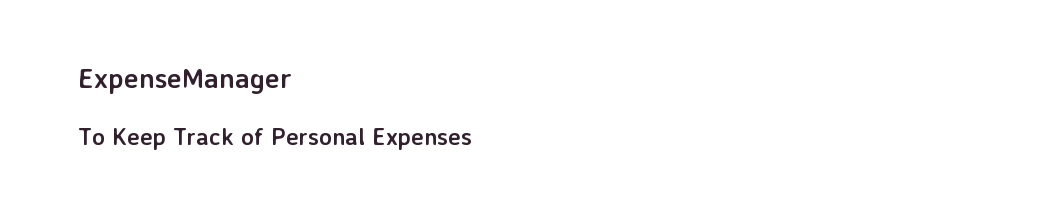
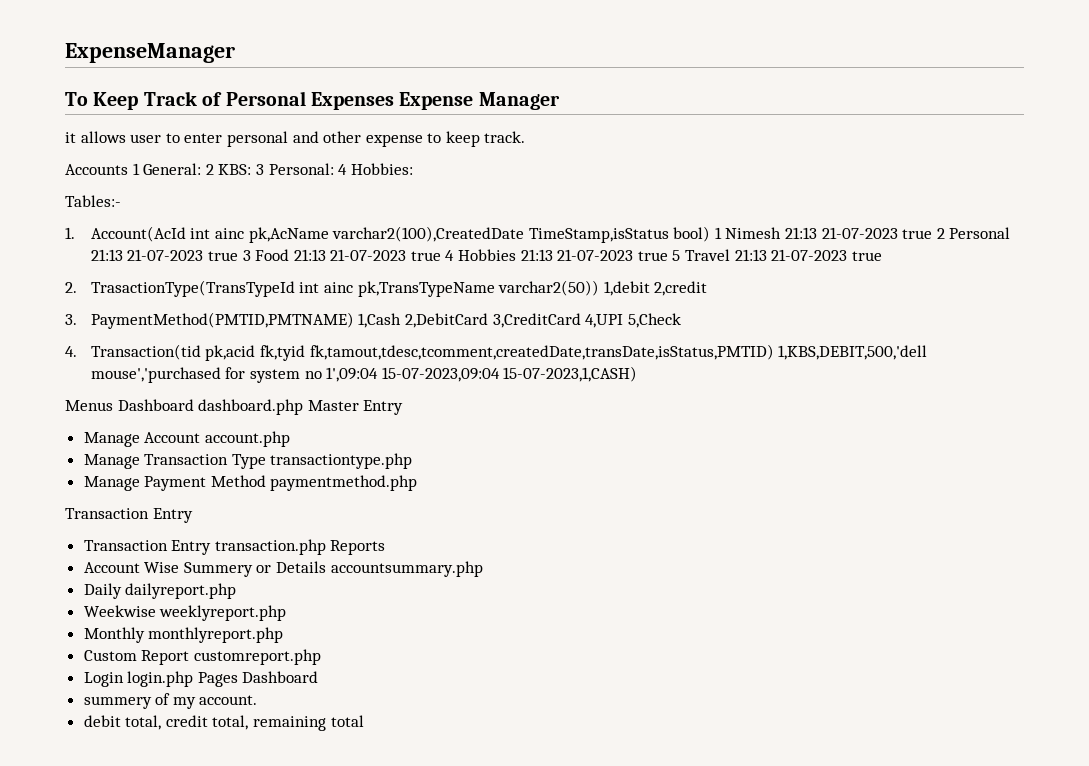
(472, 139) none -> [399,92,560,110] [65,131,526,147] [65,163,413,175] [65,195,121,207] [65,226,1011,243] [90,249,882,261] [65,280,708,297] [65,312,681,329] [65,344,928,361] [90,366,638,383] [65,399,404,415] [83,431,290,447] [83,453,413,469] [83,475,418,491] [65,508,193,523] [83,539,386,555] [83,561,483,577] [83,583,237,599] [83,605,287,621] [83,627,284,643] [83,649,321,665] [83,671,319,687] [83,693,258,709] [83,715,364,731] Expense Manager // it allows user to enter personal and other expense to keep track. // Accounts 1 General: 2 KBS: 3 Personal: 4 Hobbies: // Tables:- // 1. Account(AcId int ainc pk,AcName varchar2(100),CreatedDate TimeStamp,isStatus bool) 1 Nimesh 21:13 21-07-2023 true 2 Personal 21:13 21-07-2023 true 3 Food 21:13 21-07-2023 true 4 Hobbies 21:13 21-07-2023 true 5 Travel 21:13 21-07-2023 true // 2. TrasactionType(TransTypeId int ainc pk,TransTypeName varchar2(50)) 1,debit 2,credit // 3. PaymentMethod(PMTID,PMTNAME) 1,Cash 2,DebitCard 3,CreditCard 4,UPI 5,Check // 4. Transaction(tid pk,acid fk,tyid fk,tamout,tdesc,tcomment,createdDate,transDate,isStatus,PMTID) 1,KBS,DEBIT,500,'dell mouse','purchased for system no 1',09:04 15-07-2023,09:04 15-07-2023,1,CASH) // Menus Dashboard dashboard.php Master Entry // Manage Account account.php // Manage Transaction Type transactiontype.php // Manage Payment Method paymentmethod.php // Transaction Entry // Transaction Entry transaction.php Reports // Account Wise Summery or Details accountsummary.php // Daily dailyreport.php // Weekwise weeklyreport.php // Monthly monthlyreport.php // Custom Report customreport.php // Login login.php Pages Dashboard // summery of my account. // debit total, credit total, remaining total

